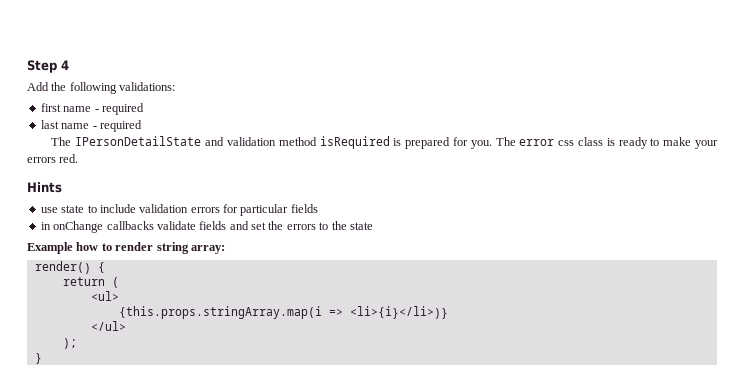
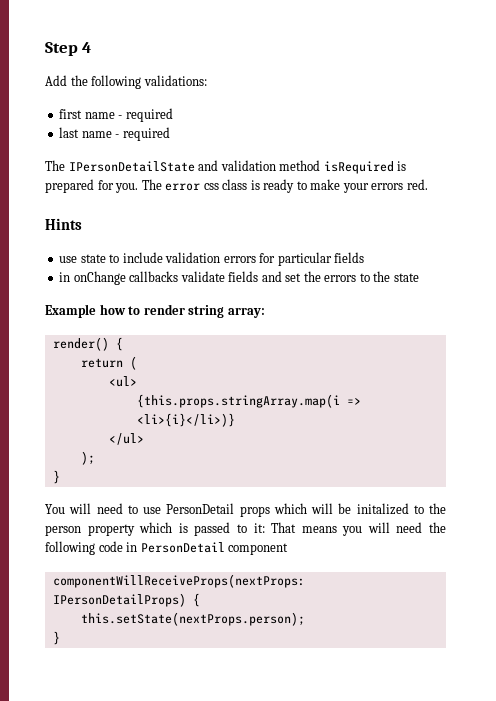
(42, 358) none -> [45,503,446,517] [45,522,446,536] [45,541,289,555] [52,574,305,588] [52,593,200,607] [80,612,305,626] [52,631,60,645] // You will need to use PersonDetail props which will be initalized to the person property which is passed to it: That means you will need the following code in PersonDetail component // componentWillReceiveProps(nextProps: IPersonDetailProps) { // this.setState(nextProps.person); // }

